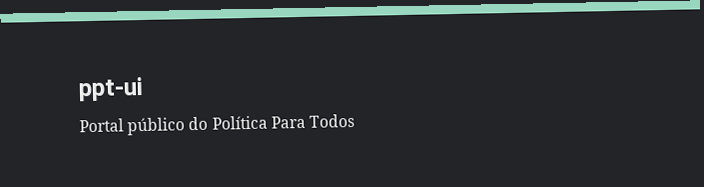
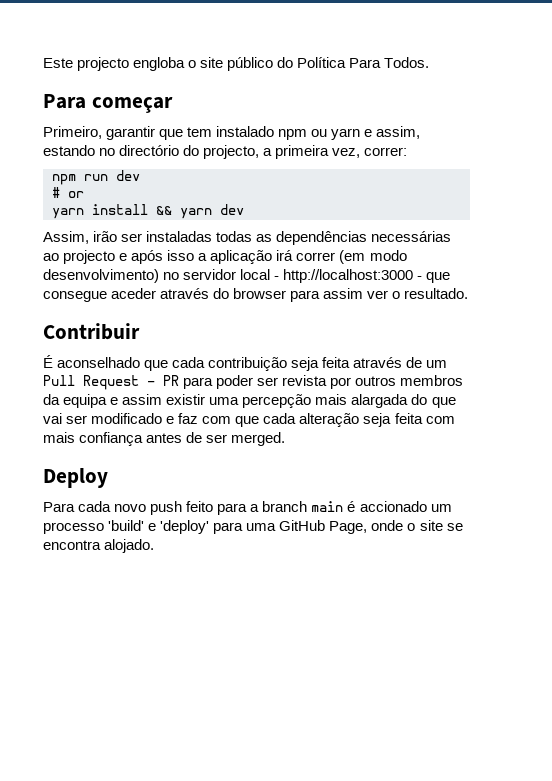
[78,77,144,102] [79,113,355,136] ppt-ui // Portal público do Política Para Todos -> [43,57,430,71] [43,94,173,113] [43,126,421,140] [43,145,408,159] [52,170,140,185] [52,187,84,198] [52,204,244,219] [43,231,452,245] [43,250,407,264] [43,269,451,283] [43,288,469,302] [43,323,140,340] [43,355,448,371] [43,375,464,390] [43,394,456,408] [43,413,455,427] [43,432,286,446] [43,468,108,488] [43,501,452,515] [43,520,463,534] [43,539,155,553] Este projecto engloba o site público do Política Para Todos. // Para começar // Primeiro, garantir que tem instalado npm ou yarn e assim, estando no directório do projecto, a primeira vez, correr: // npm run dev // # or // yarn install && yarn dev // Assim, irão ser instaladas todas as dependências necessárias ao projecto e após isso a aplicação irá correr (em modo desenvolvimento) no servidor local - http://localhost:3000 - que consegue aceder através do browser para assim ver o resultado. // Contribuir // É aconselhado que cada contribuição seja feita através de um Pull Request - PR para poder ser revista por outros membros da equipa e assim existir uma percepção mais alargada do que vai ser modificado e faz com que cada alteração seja feita com mais confiança antes de ser merged. // Deploy // Para cada novo push feito para a branch main é accionado um processo 'build' e 'deploy' para uma GitHub Page, onde o site se encontra alojado.

